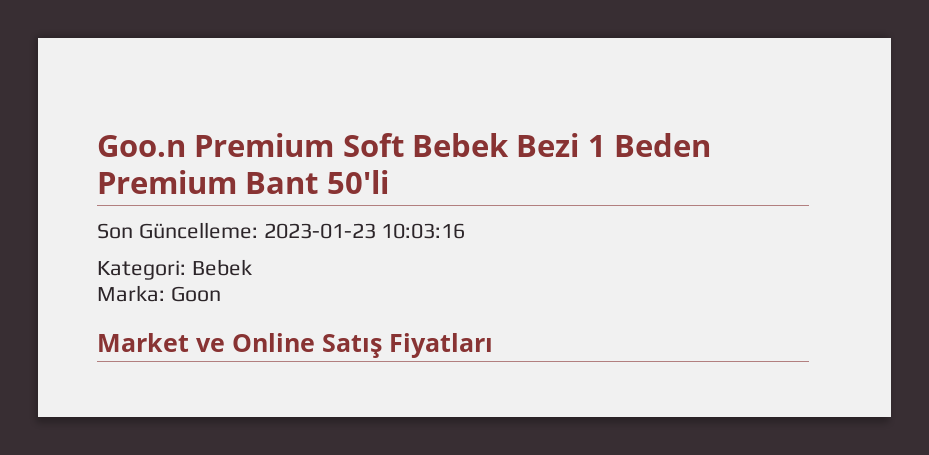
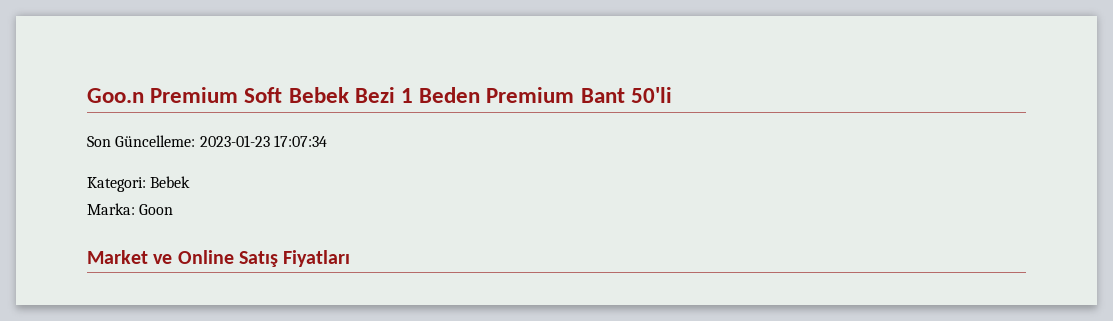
[381,223,466,239] 10:03:16 -> [273,135,327,147] 17:07:34

